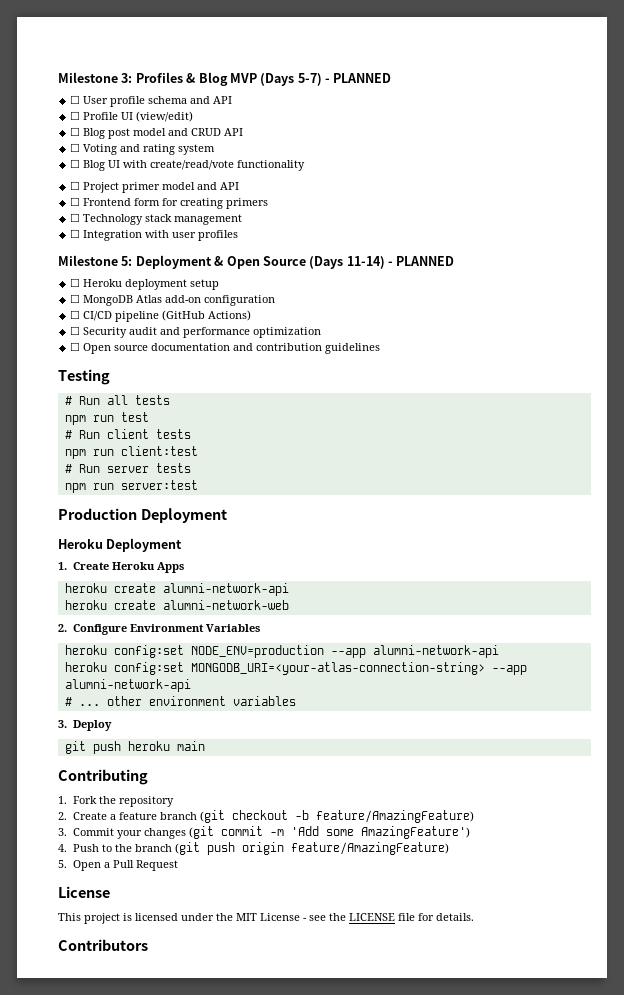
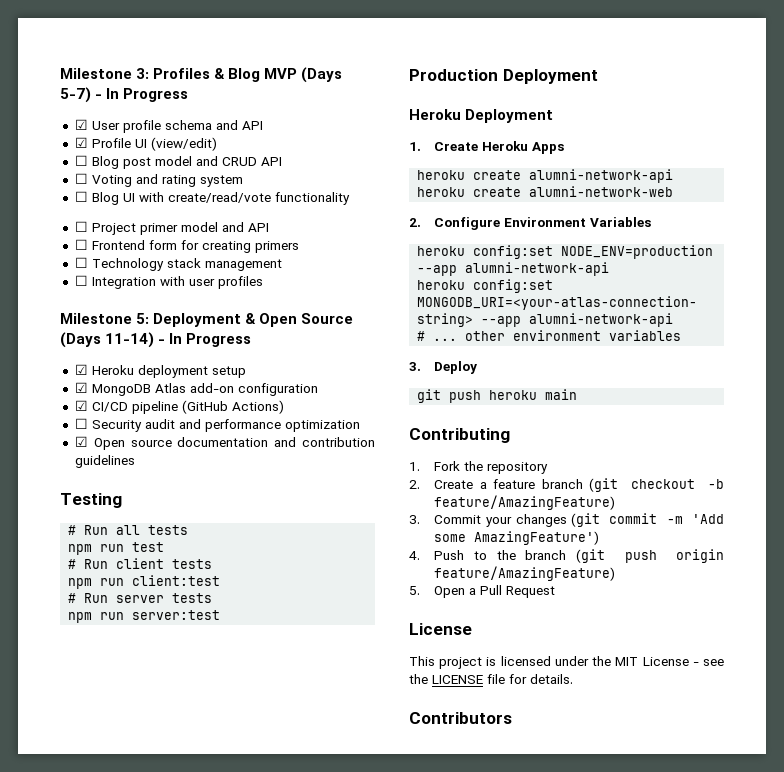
[333,73,392,83] [70,95,81,104] PLANNED // ☐ -> [106,88,189,102] [74,119,88,130] In Progress // ☑
[70,111,81,120] ☐ -> [74,137,88,148] ☑
[396,256,455,266] [70,278,81,287] PLANNED // ☐ -> [169,333,252,347] [74,364,88,375] In Progress // ☑
[70,294,81,303] ☐ -> [74,382,88,393] ☑
[70,310,81,319] ☐ -> [74,400,88,411] ☑
[70,342,81,351] ☐ -> [74,436,88,447] ☑

